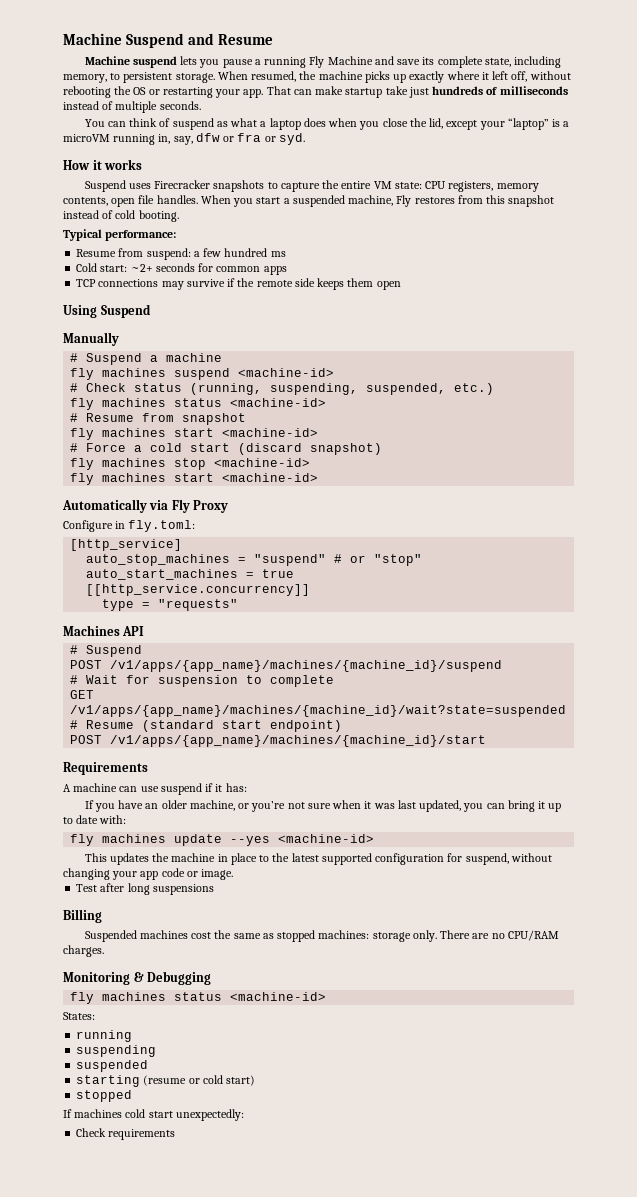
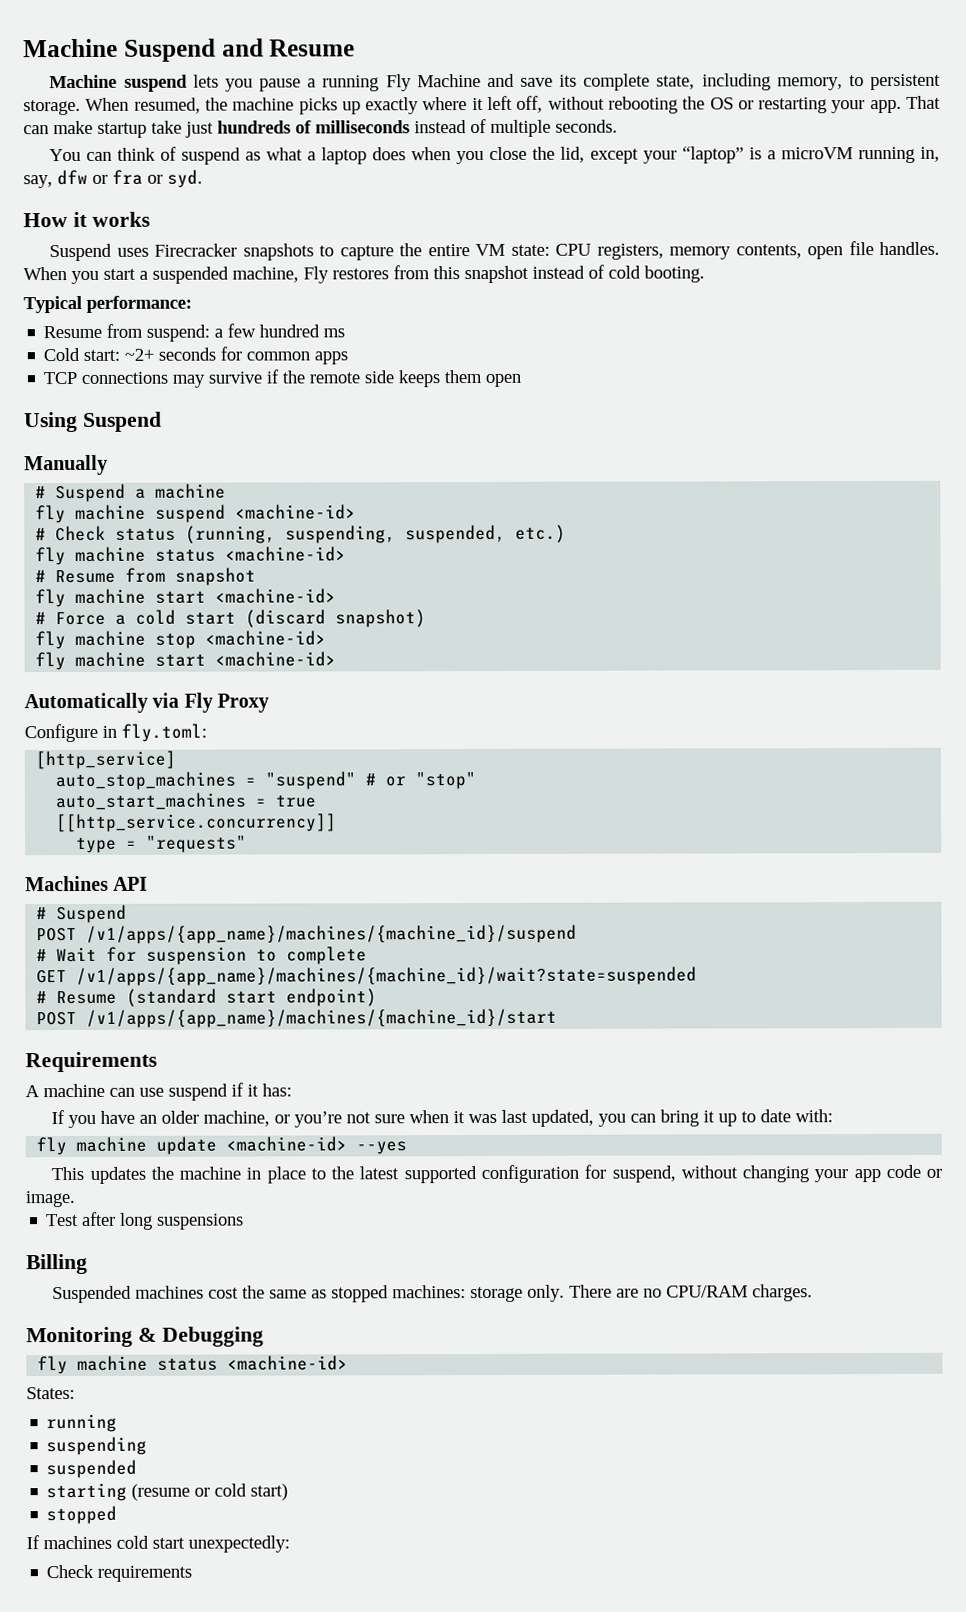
[102,368,167,377] machines -> [75,504,147,520] machine
[102,398,167,407] machines -> [75,546,147,562] machine
[102,428,167,437] machines -> [75,588,147,604] machine
[102,458,167,467] machines -> [75,630,147,646] machine
[102,473,167,482] machines -> [75,651,147,667] machine
[102,834,223,846] machines update -> [76,1136,348,1155] machine update <machine-id>
[278,834,375,843] <machine-id> -> (408, 1148) none
[102,992,167,1001] machines -> [77,1355,149,1371] machine

